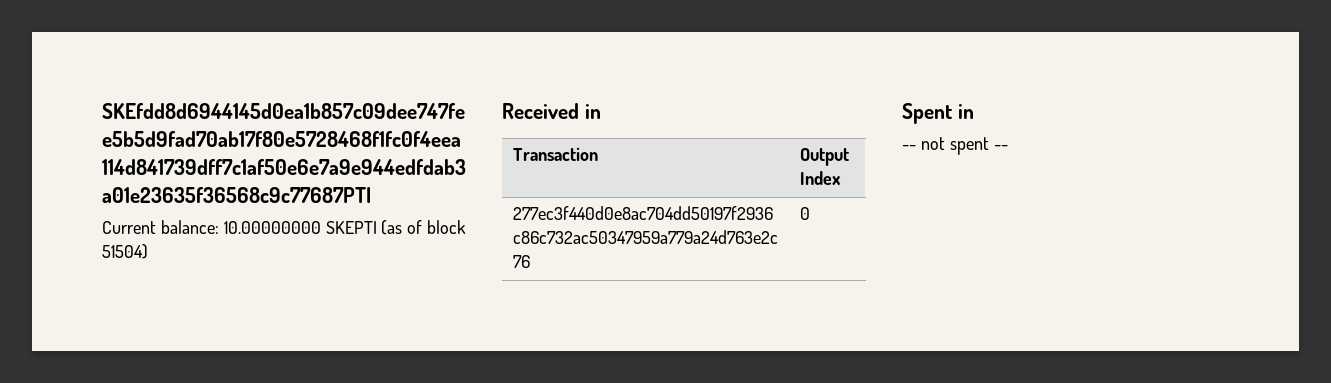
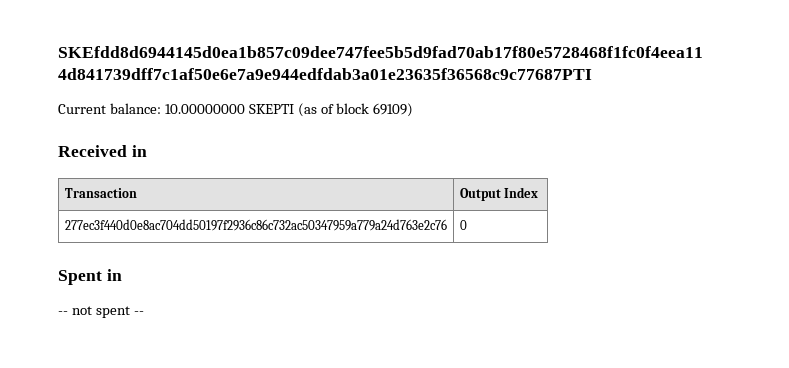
[102,244,148,259] 51504) -> [373,103,414,117] 69109)

